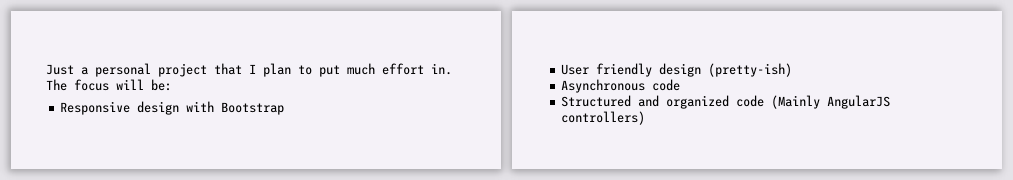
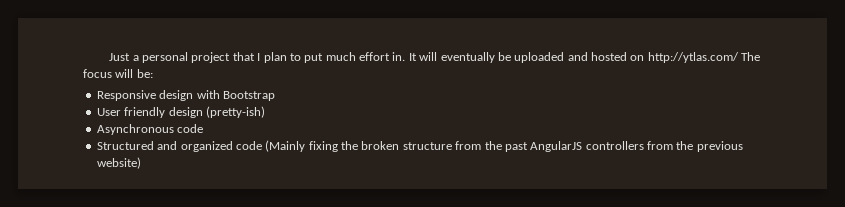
(452, 69) none -> [408,52,739,63] It will eventually be uploaded and hosted on http://ytlas.com/
[827,95,891,109] [561,111,646,125] AngularJS controllers) -> [308,141,743,152] [96,157,141,169] fixing the broken structure from the past AngularJS controllers from the previous website)

